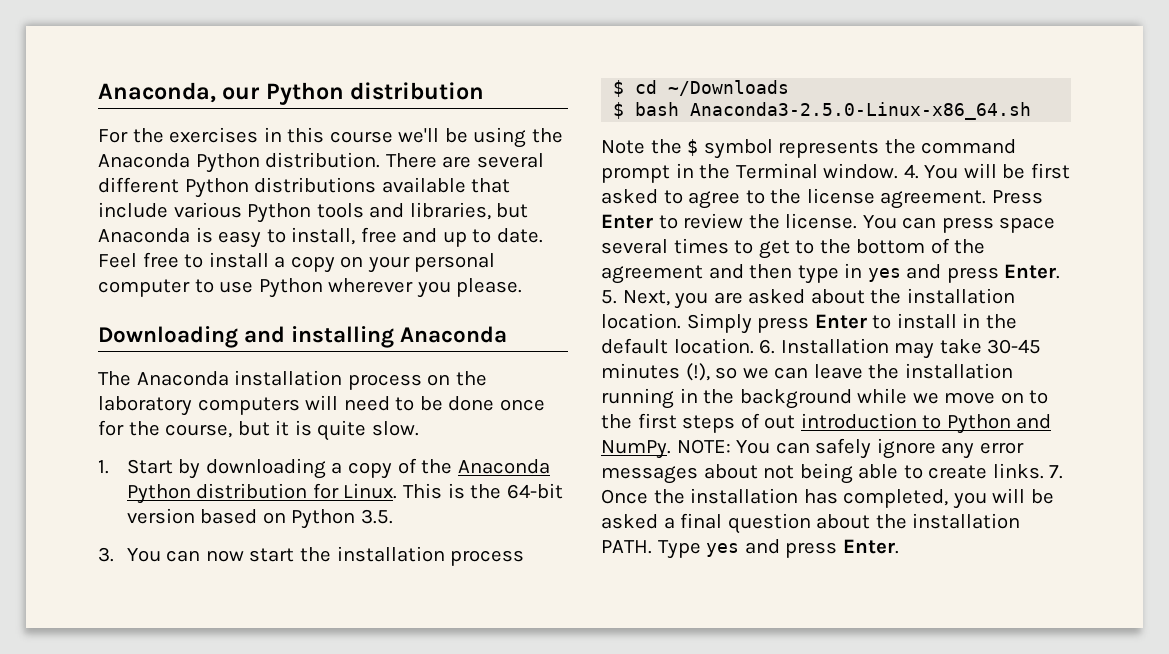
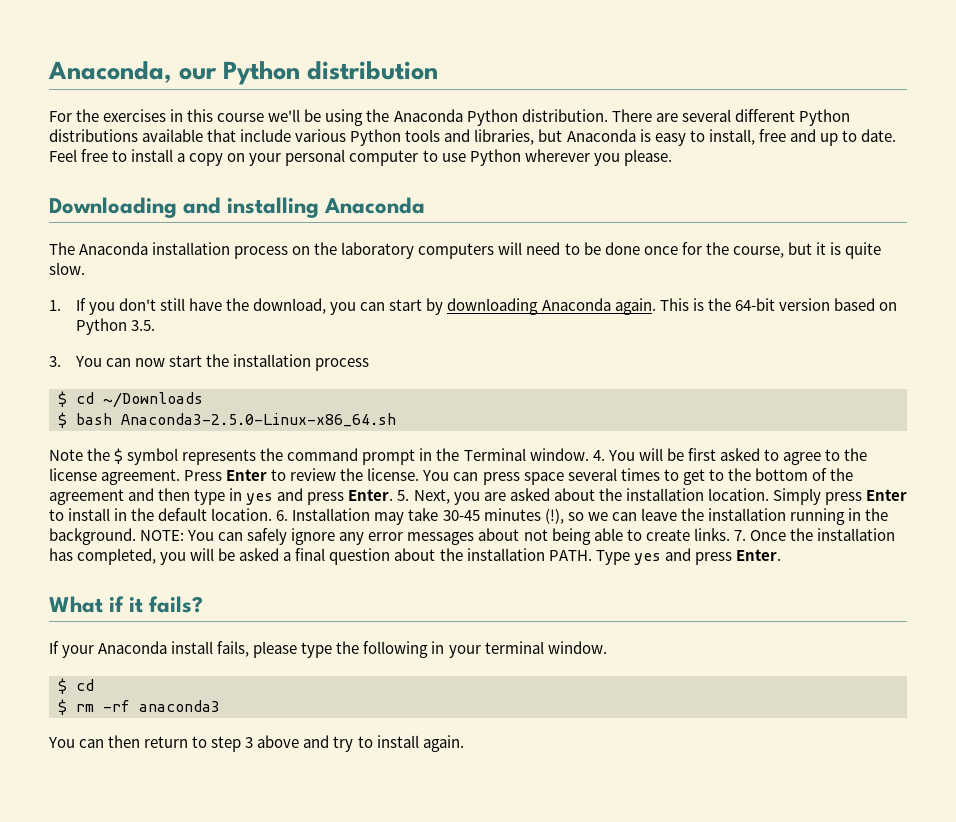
[126,458,550,479] [126,483,398,504] Start by downloading a copy of the Anaconda Python distribution for Linux. -> [75,298,656,315] If you don't still have the download, you can start by downloading Anaconda again.
[739,388,1049,409] [601,413,1052,434] [601,440,671,459] background while we move on to the first steps of out introduction to Python and NumPy. -> [49,528,136,545] background.
(899, 546) none -> [49,596,204,613] [49,641,607,658] [58,678,94,694] [58,699,220,715] [48,735,464,752] // What if it fails? // If your Anaconda install fails, please type the following in your terminal window. // $ cd // $ rm -rf anaconda3 // You can then return to step 3 above and try to install again.

